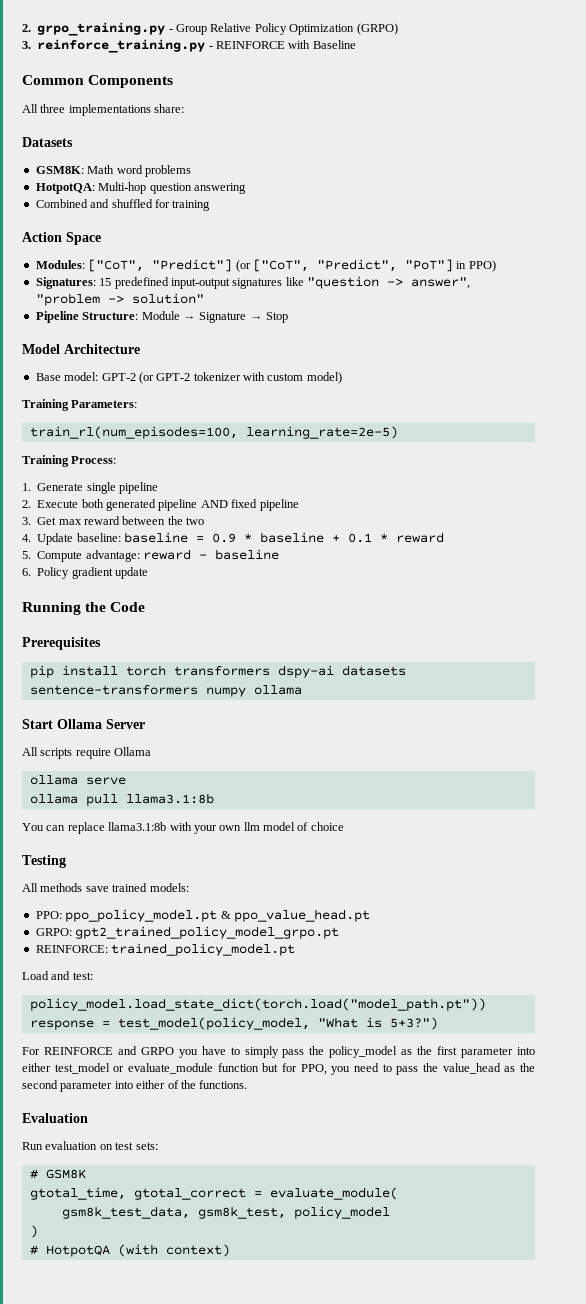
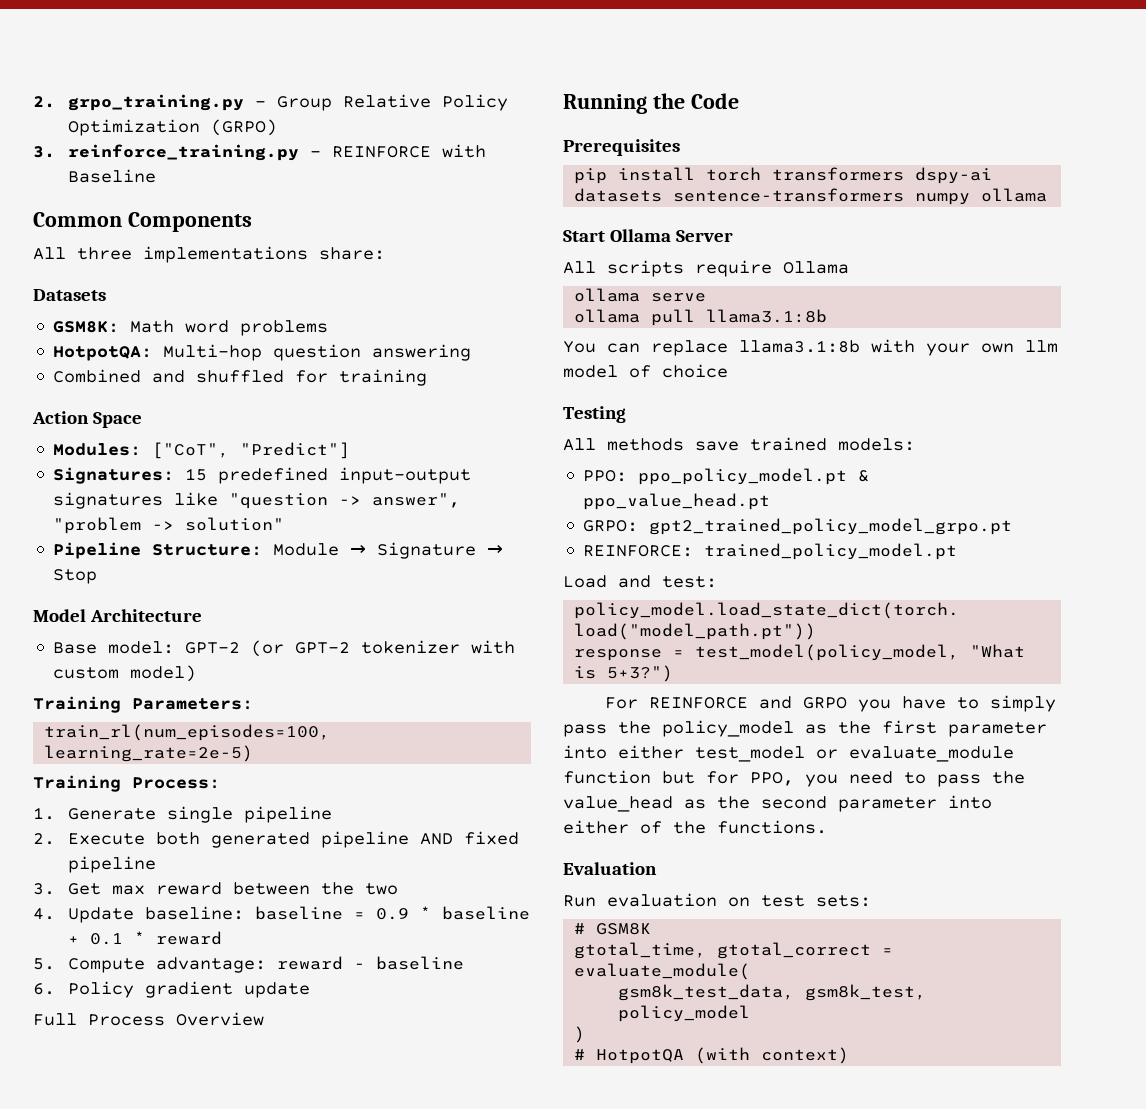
[235,259,496,272] (or ["CoT", "Predict", "PoT"] in PPO) -> (351, 450) none
(148, 573) none -> [33,1012,264,1026] // Full Process Overview

